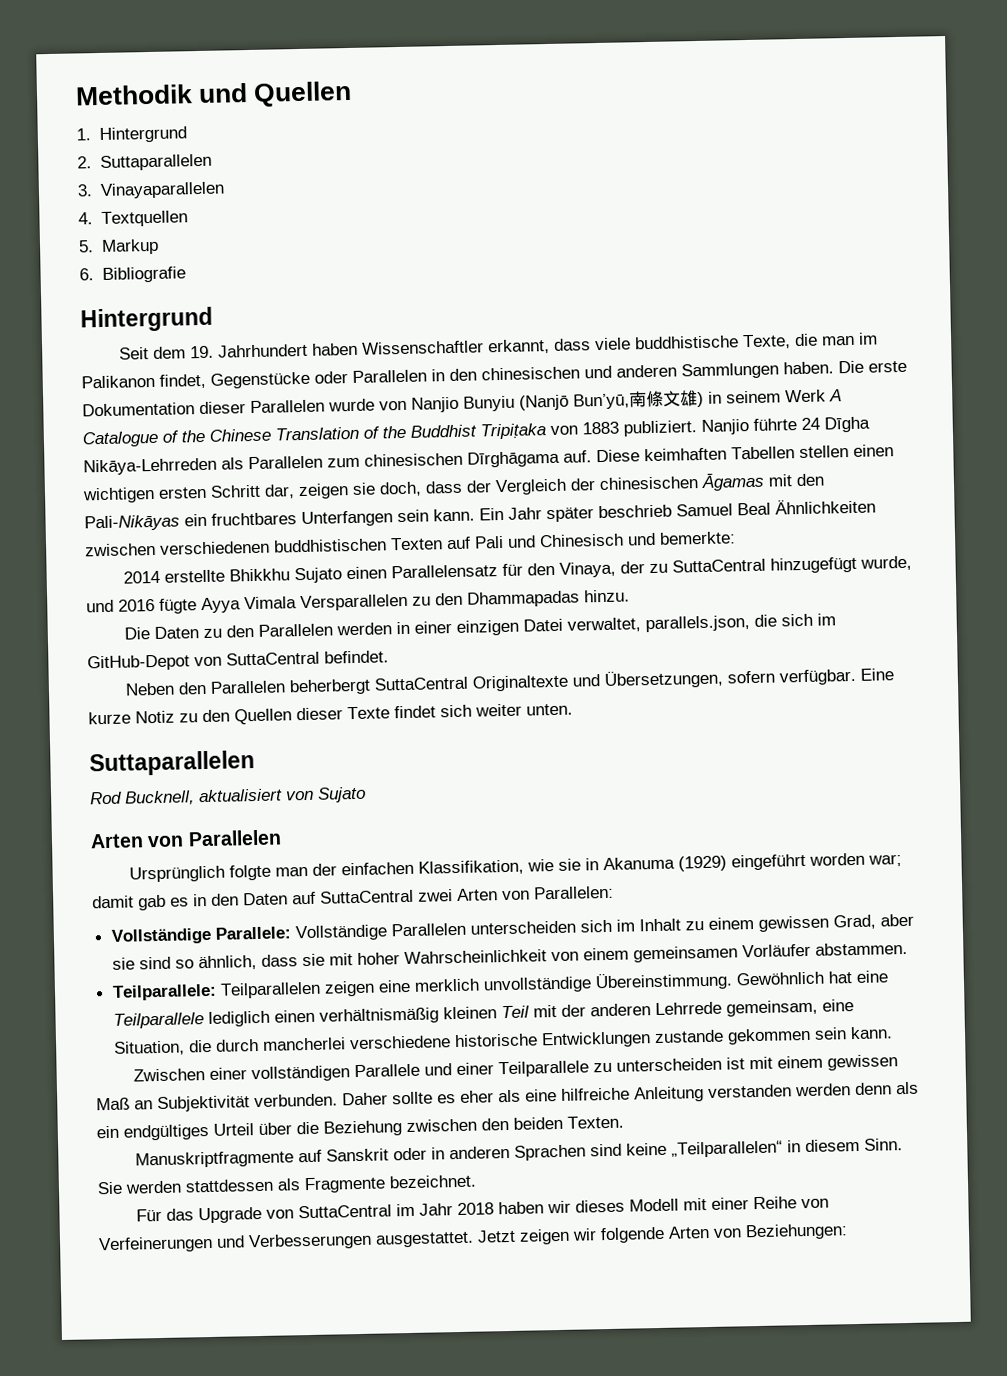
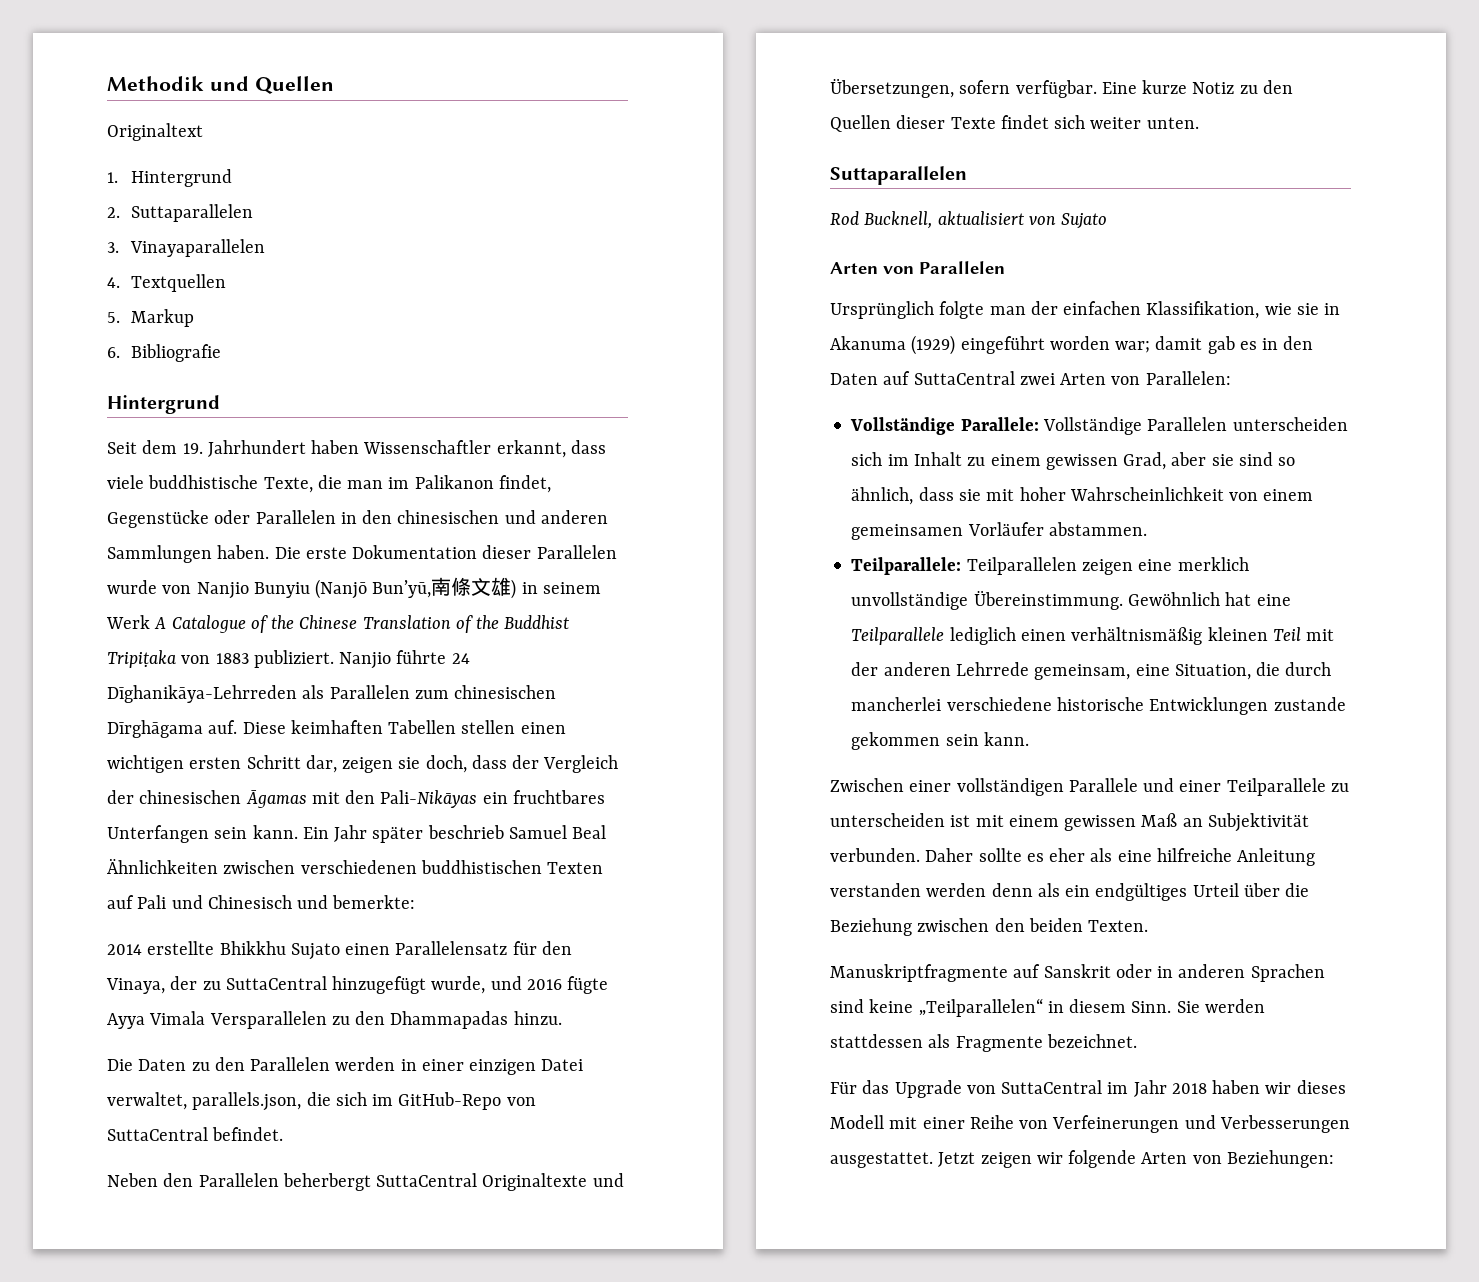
(353, 93) none -> [107,123,203,141] // Originaltext
[824,416,870,433] [83,457,217,476] Dīgha Nikāya-Lehrreden -> [107,685,297,703] Dīghanikāya-Lehrreden
[87,654,190,672] GitHub-Depot -> [398,1092,502,1110] GitHub-Repo

